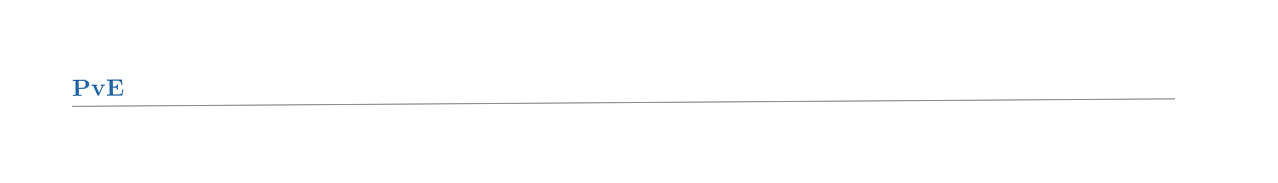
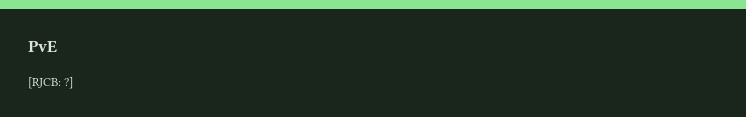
(125, 87) none -> [28,77,74,89] // [RJCB: ?]

